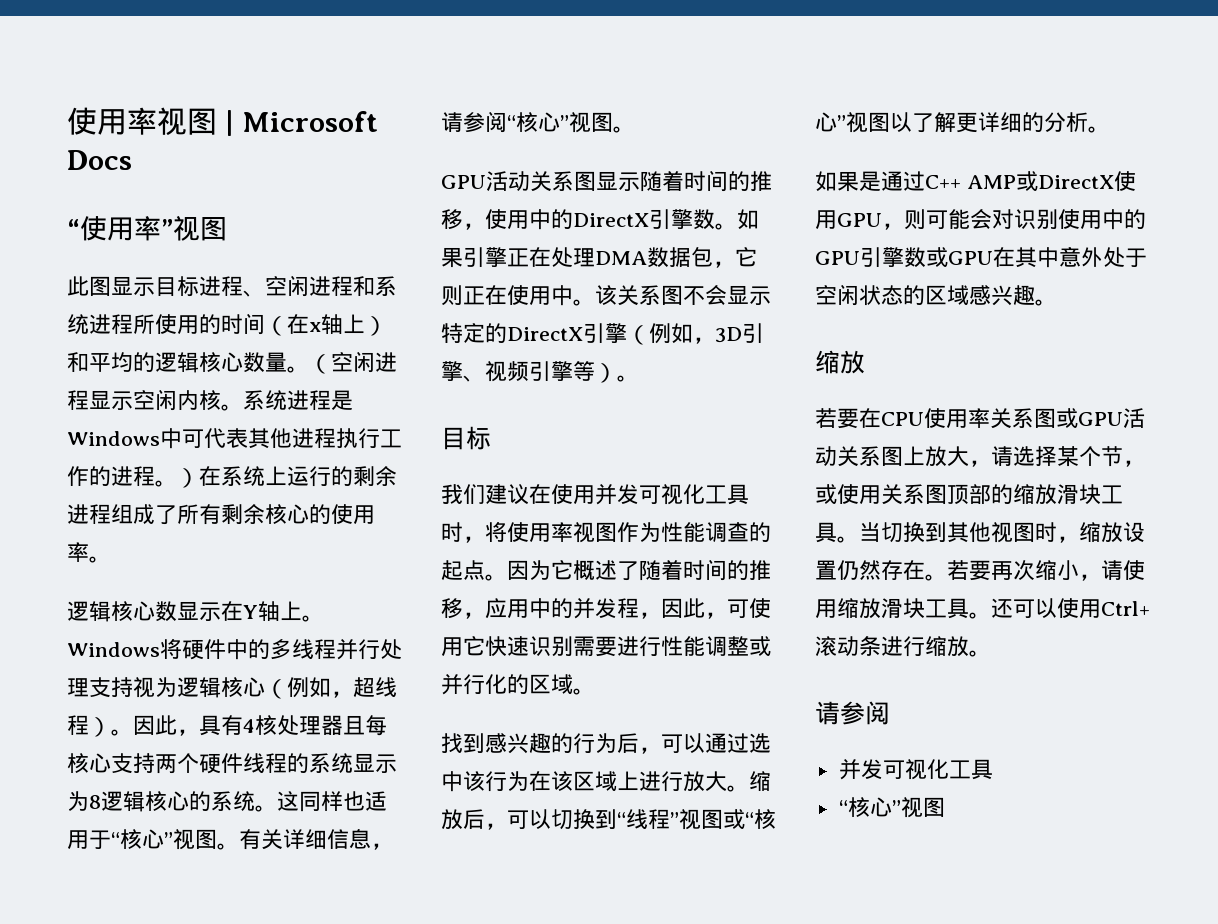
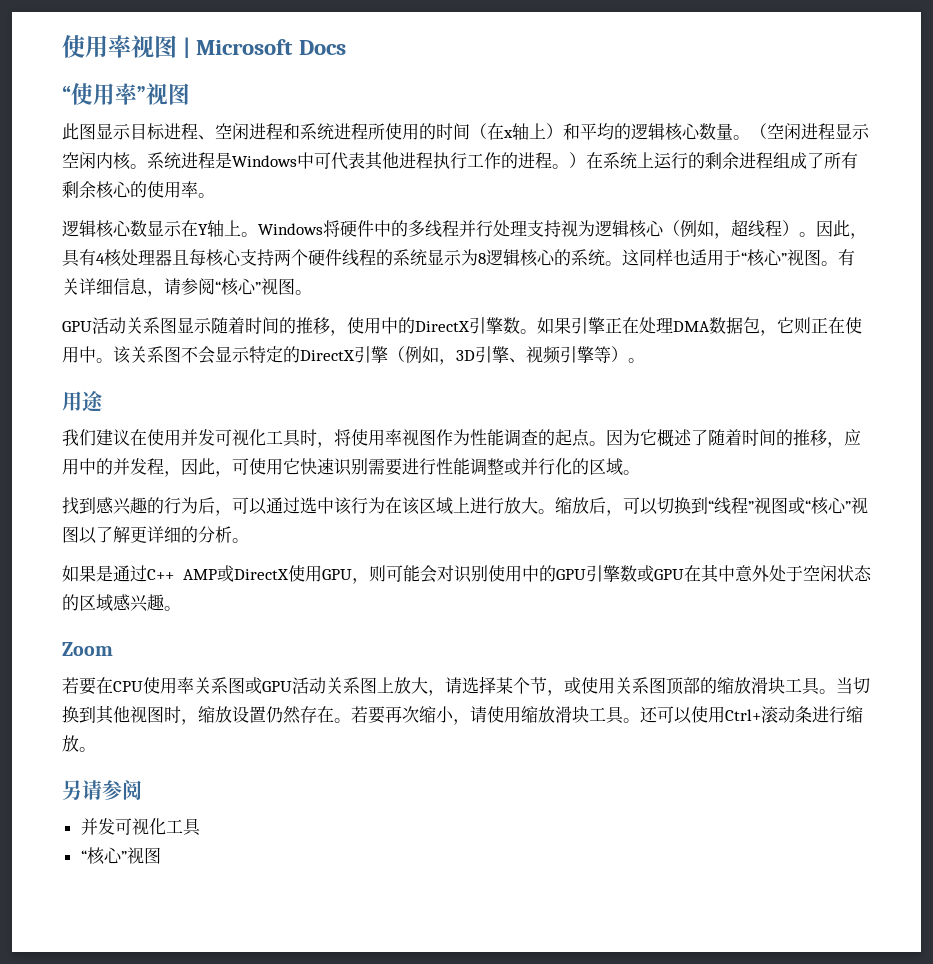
[441,426,491,450] 目标 -> [62,391,103,412] 用途
[815,350,865,374] 缩放 -> [62,642,113,656] Zoom
(991, 653) none -> [62,780,82,800] 另

